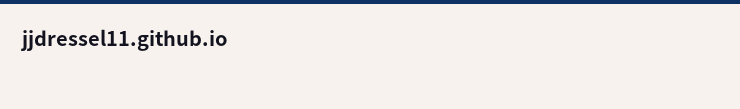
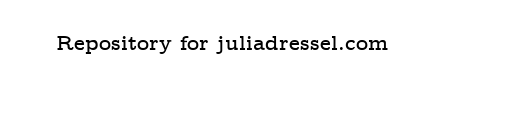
[20,29,228,51] jjdressel11.github.io -> [56,36,388,54] Repository for juliadressel.com

